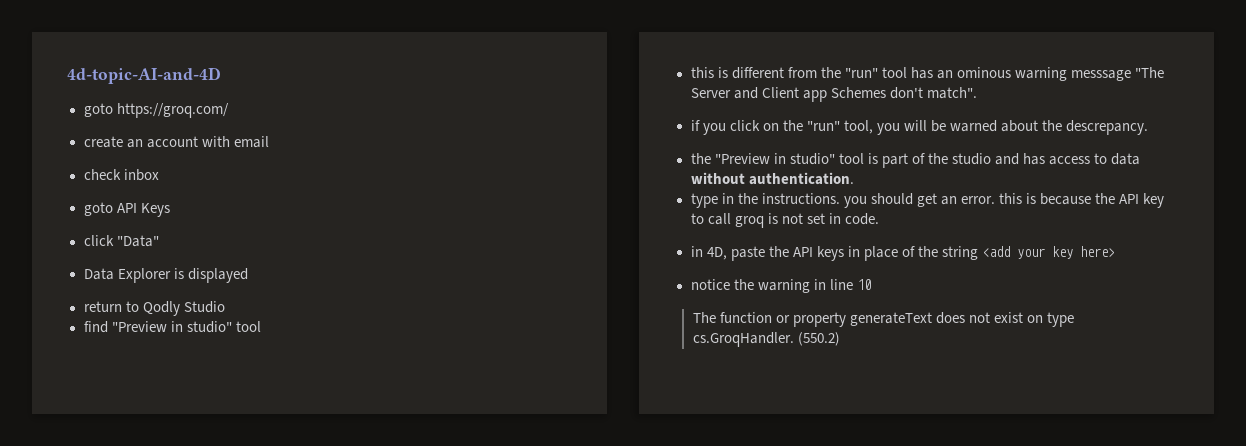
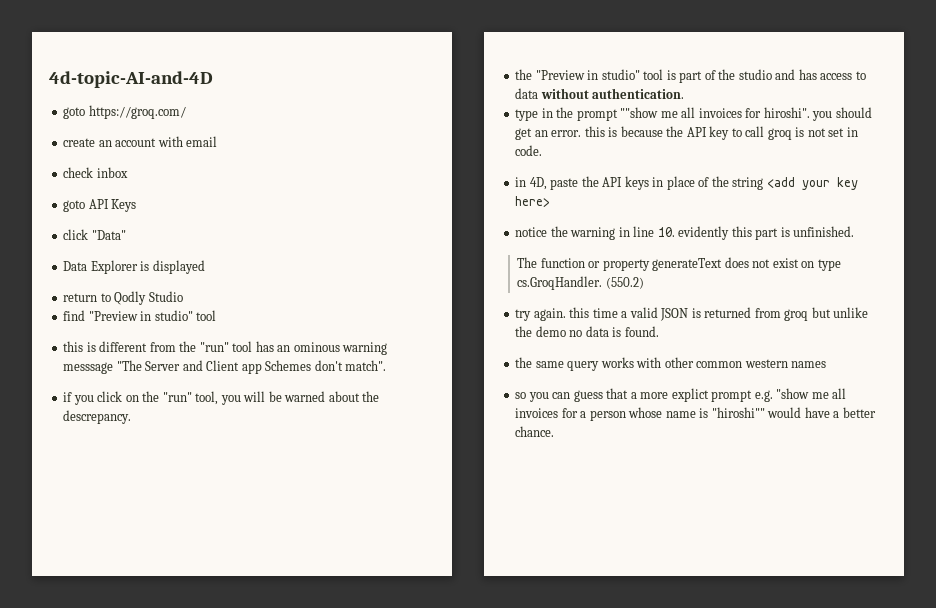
[761,193,840,204] instructions. -> [576,107,810,121] prompt ""show me all invoices for hiroshi".
[856,279,871,290] 10 -> [657,226,855,240] 10. evidently this part is unfinished.
(840, 339) none -> [515,307,869,321] [515,326,659,337] [515,357,827,371] [515,388,847,402] [515,407,876,421] [515,426,555,437] // try again. this time a valid JSON is returned from groq but unlike the demo no data is found. // the same query works with other common western names // so you can guess that a more explict prompt e.g. "show me all invoices for a person whose name is "hiroshi"" would have a better chance.

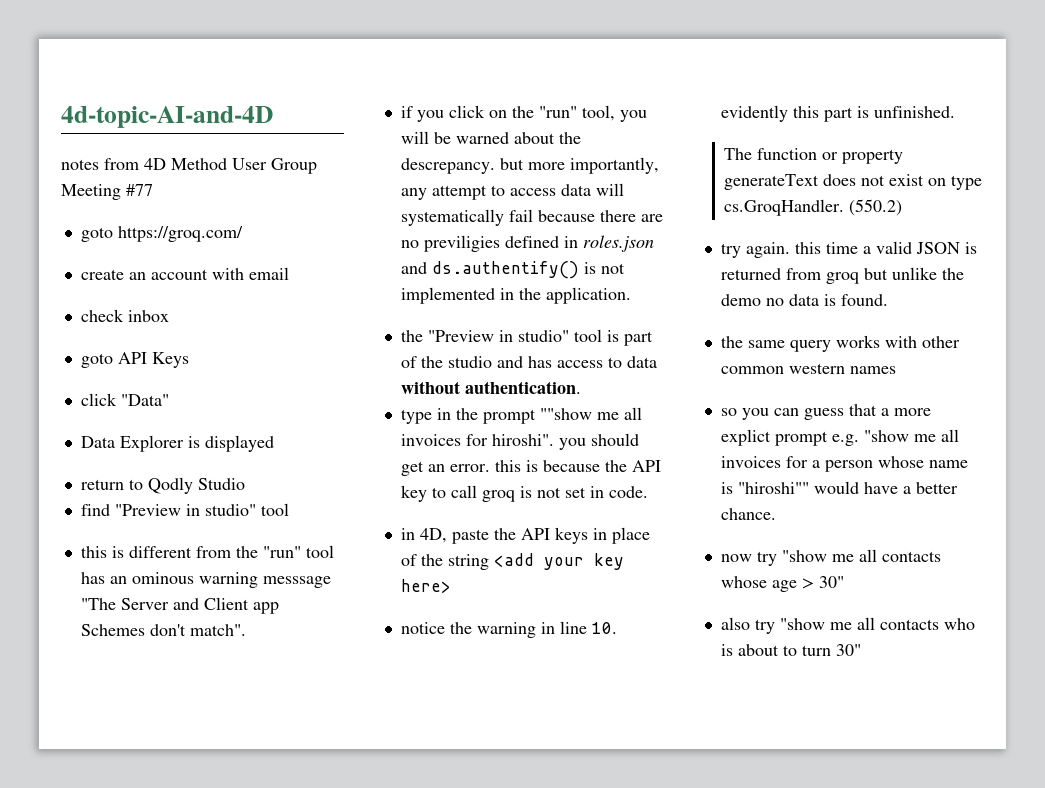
(213, 79) none -> [61,158,317,174] [61,184,153,200] // notes from 4D Method User Group Meeting #77
(132, 417) none -> [499,157,659,174] [400,183,624,200] [400,209,663,226] [400,235,654,252] [400,261,625,279] [400,287,631,304] but more importantly, any attempt to access data will systematically fail because there are no previligies defined in roles.json and ds.authentify() is not implemented in the application.
(555, 431) none -> [720,549,941,566] [720,576,844,592] [720,617,975,634] [720,644,861,656] // now try "show me all contacts whose age > 30" // also try "show me all contacts who is about to turn 30"

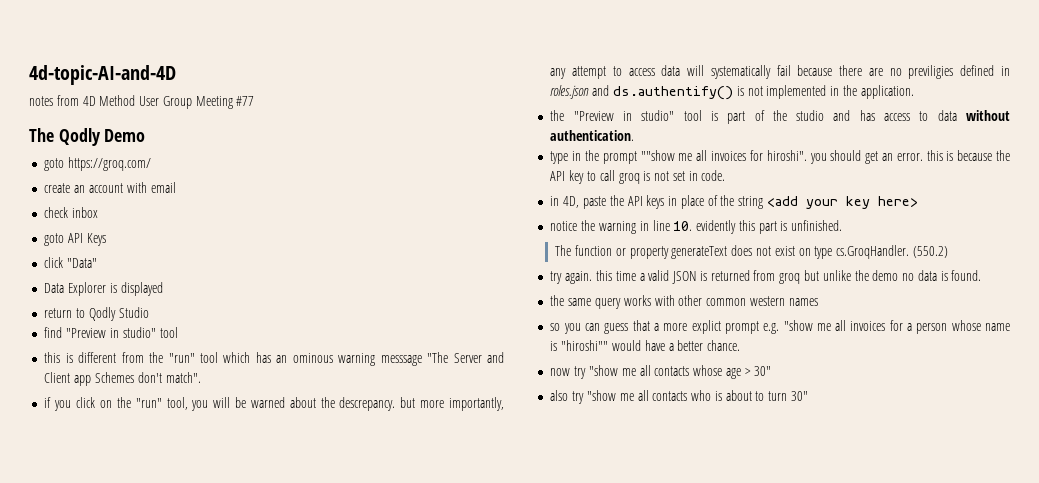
(153, 190) none -> [29,128,146,146] // The Qodly Demo
(334, 551) none -> [223,352,251,363] which

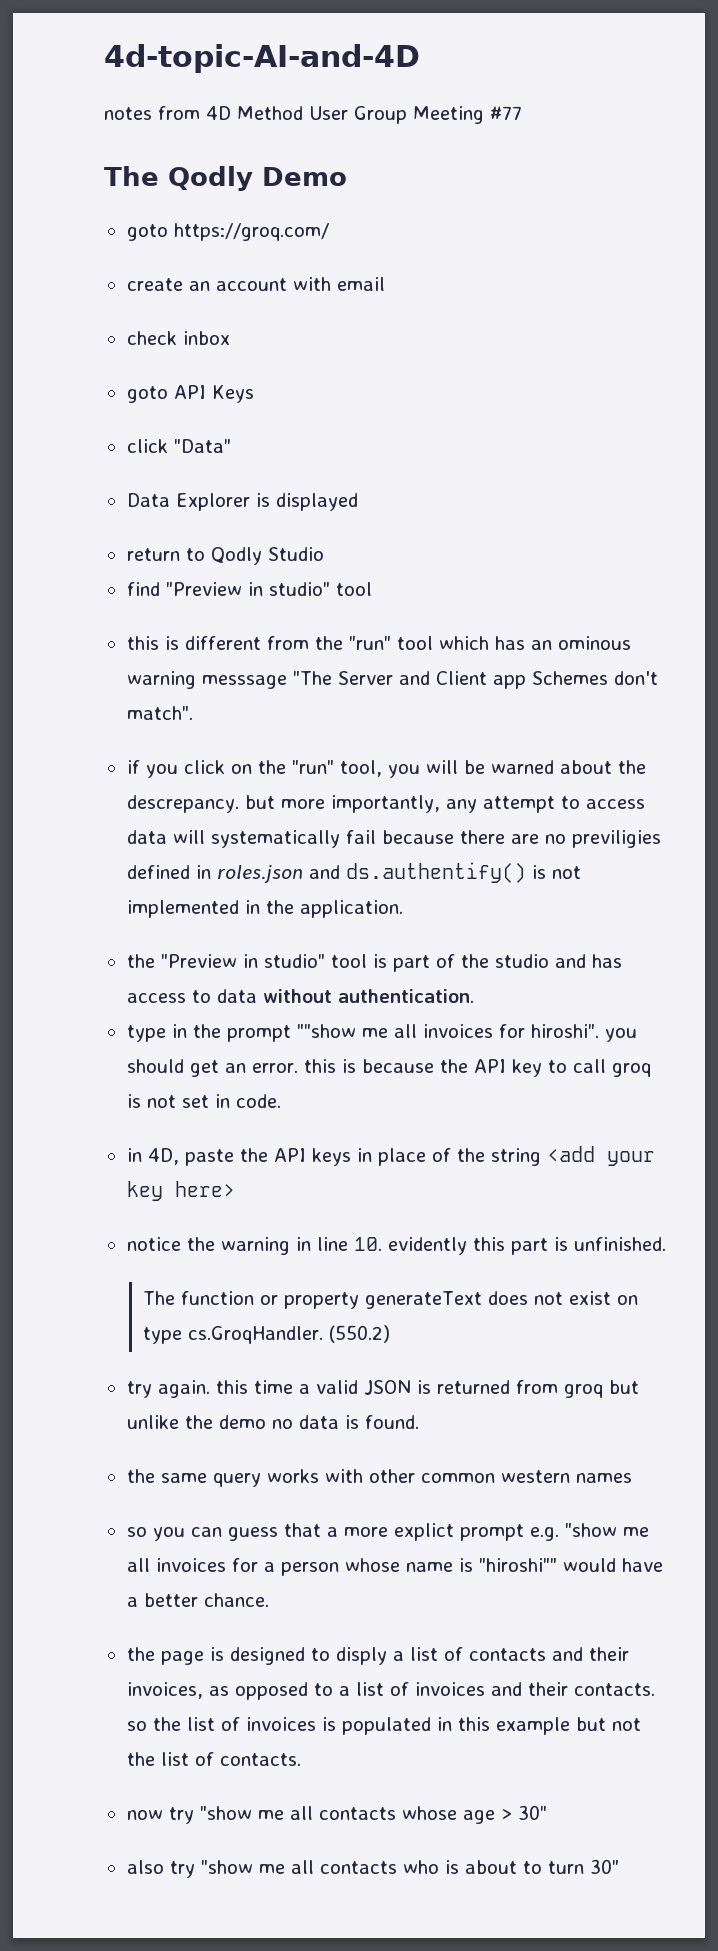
(741, 345) none -> [126,1647,629,1665] [126,1682,655,1700] [126,1717,641,1735] [126,1752,301,1766] // the page is designed to disply a list of contacts and their invoices, as opposed to a list of invoices and their contacts. so the list of invoices is populated in this example but not the list of contacts.

